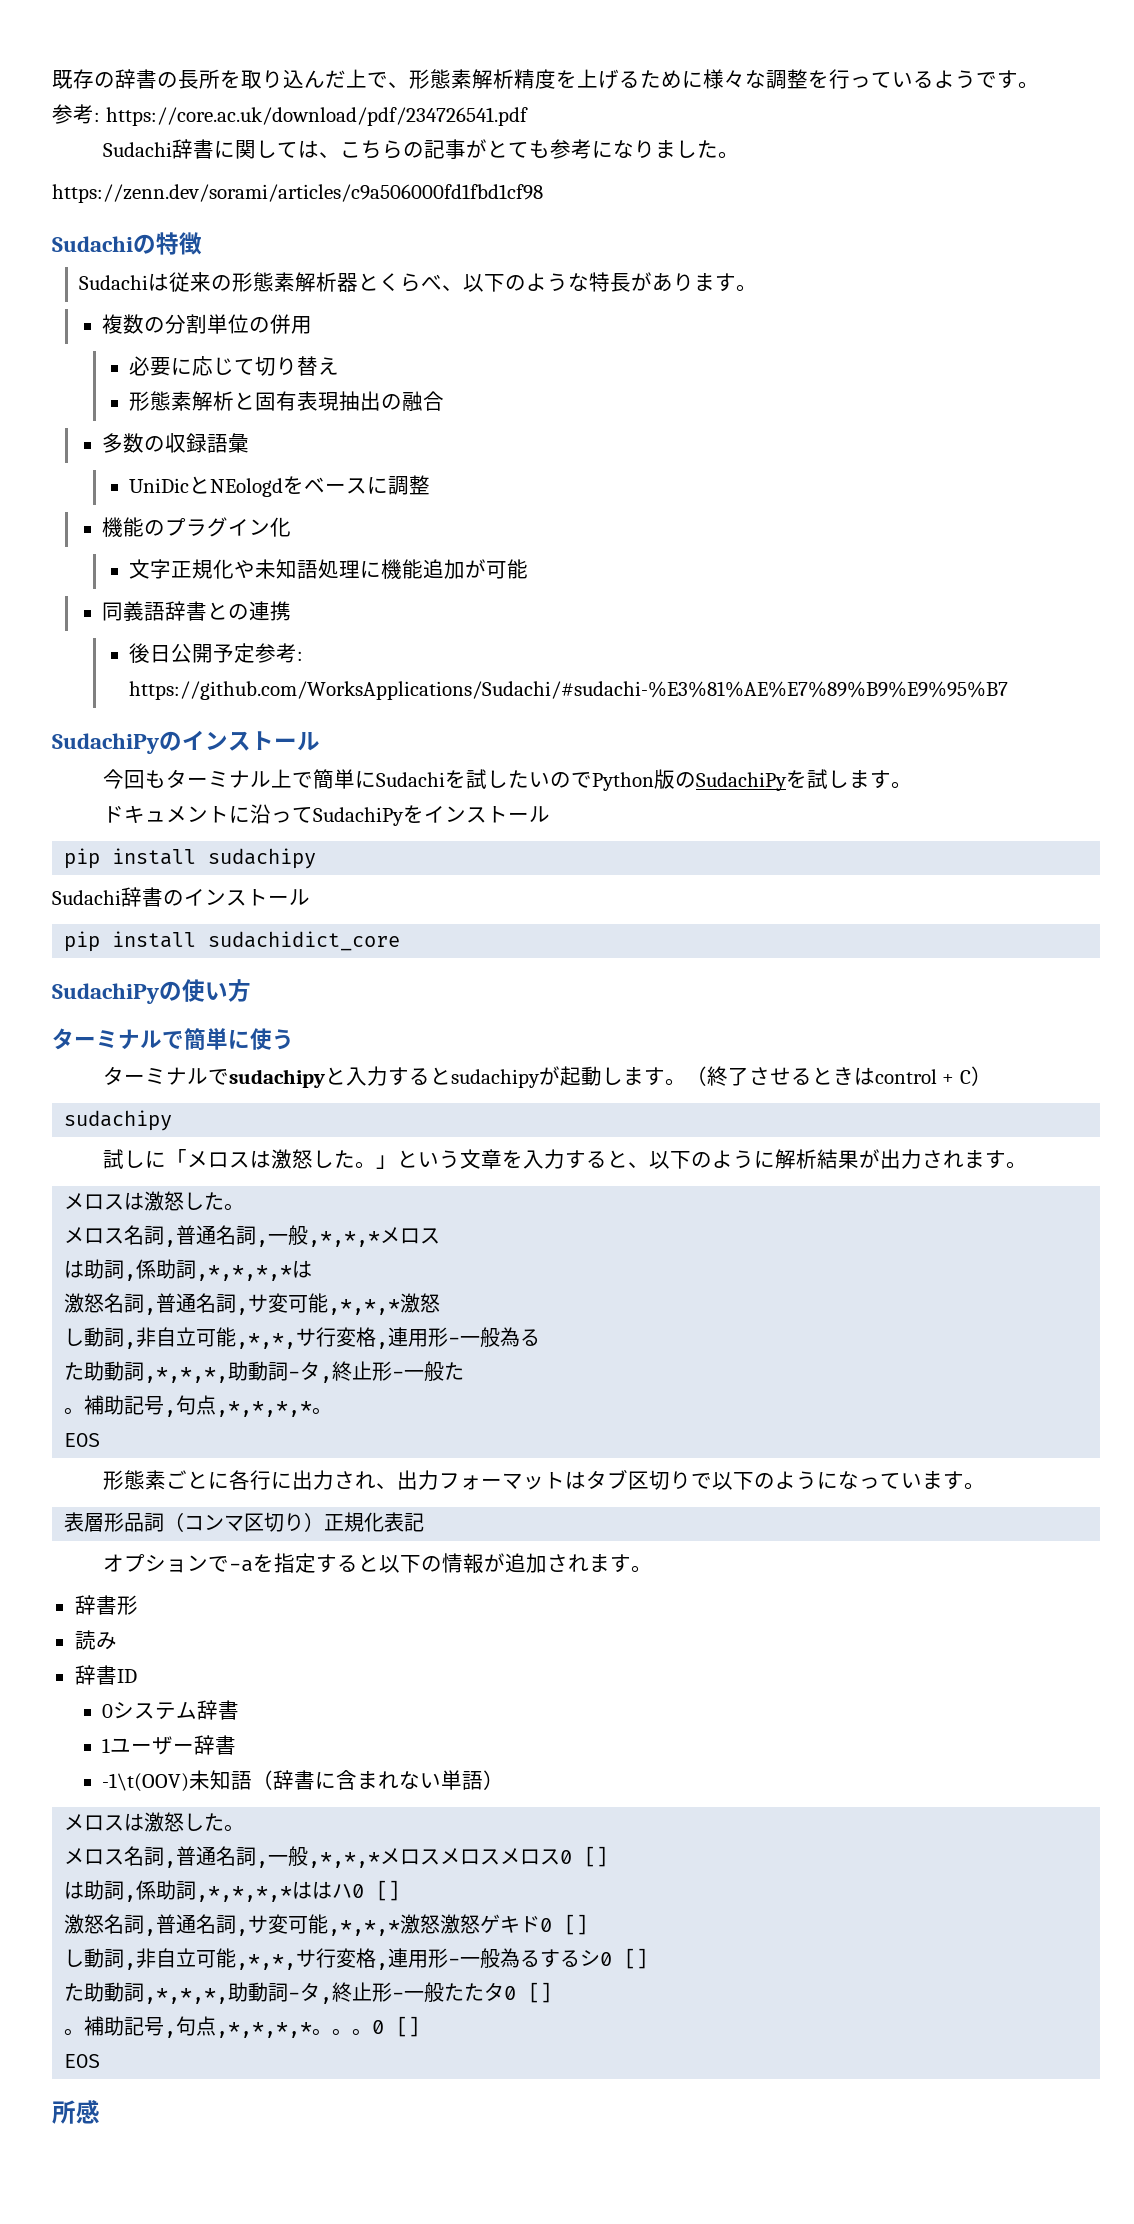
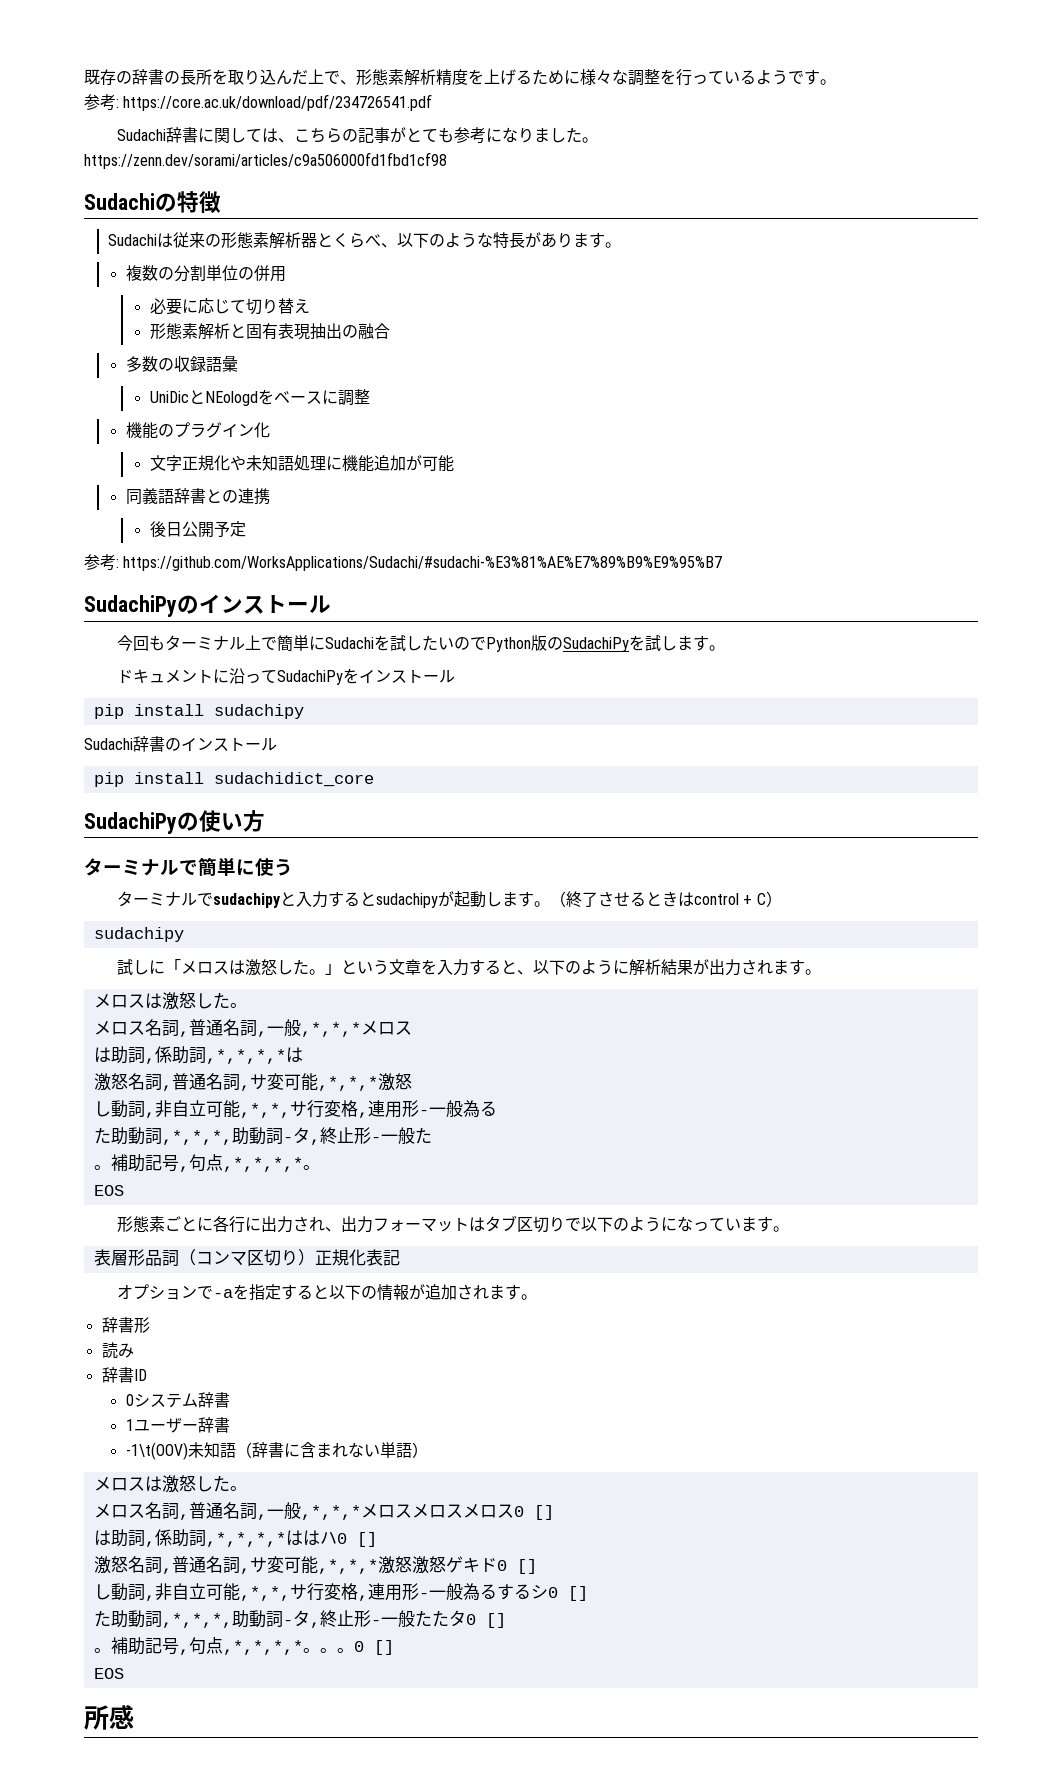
(256, 653) none -> (246, 529) //

